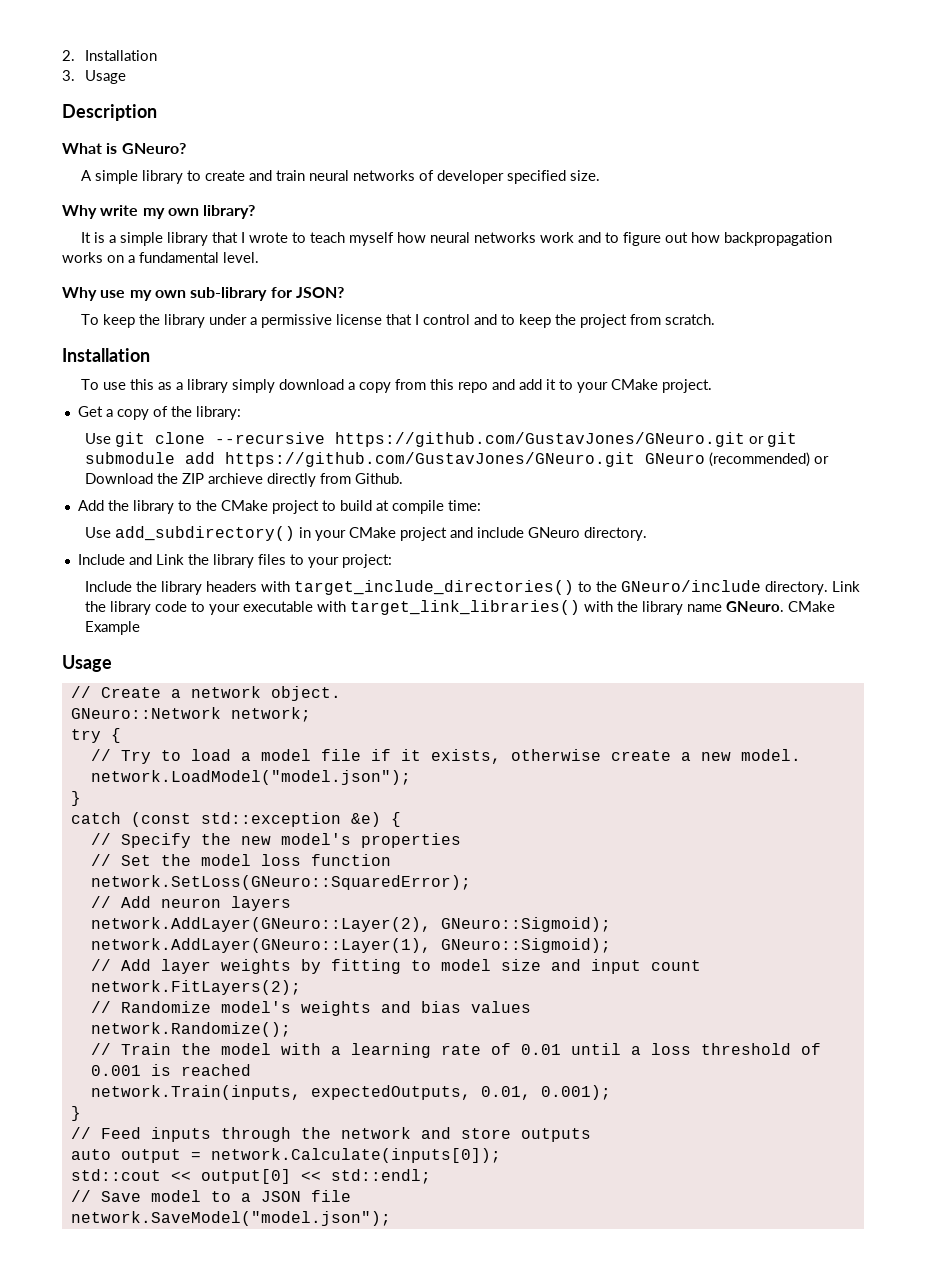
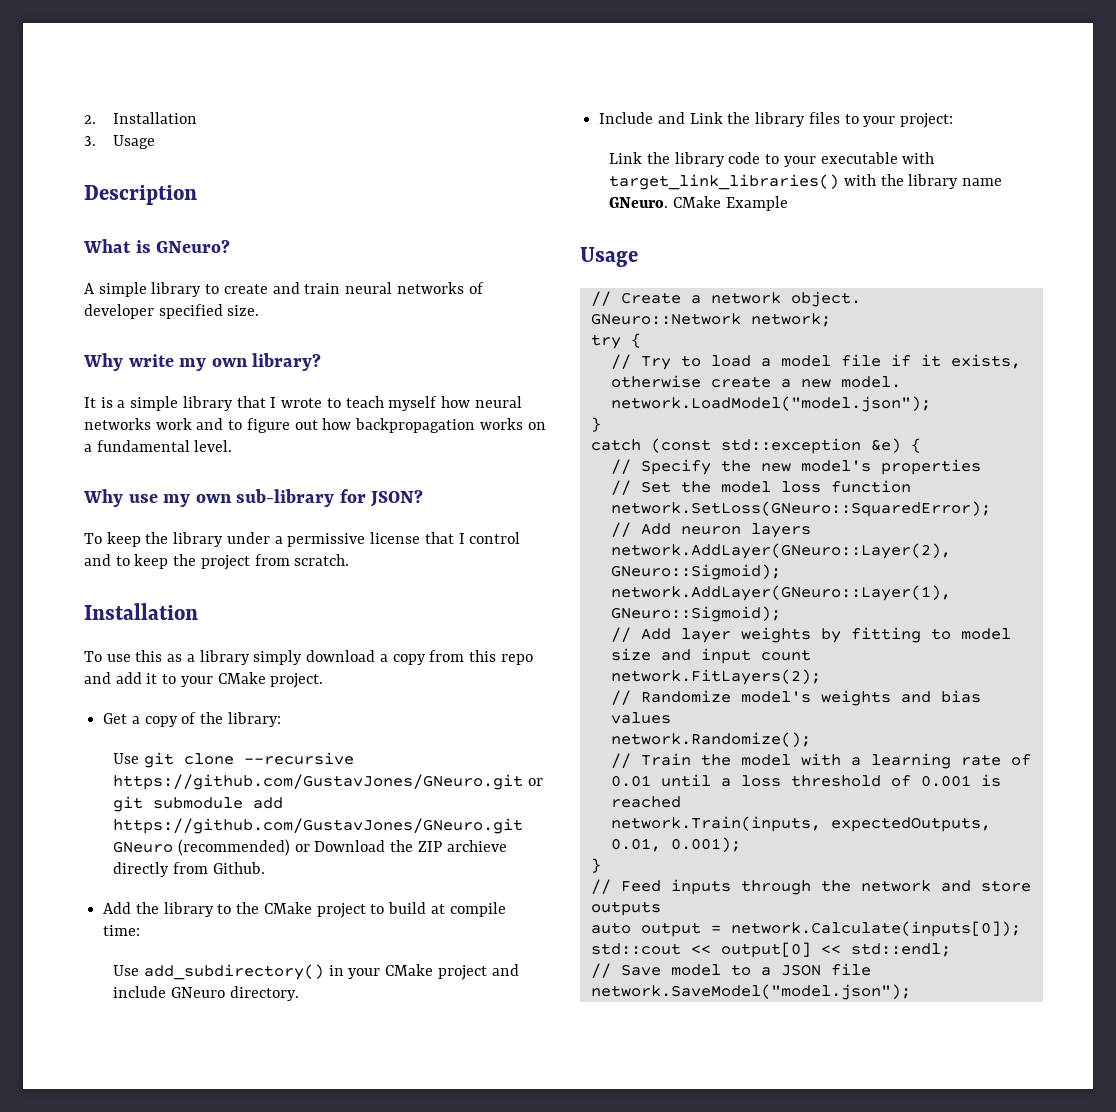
[84,580,828,595] Include the library headers with target_include_directories() to the GNeuro/include directory. -> (954, 120) none

